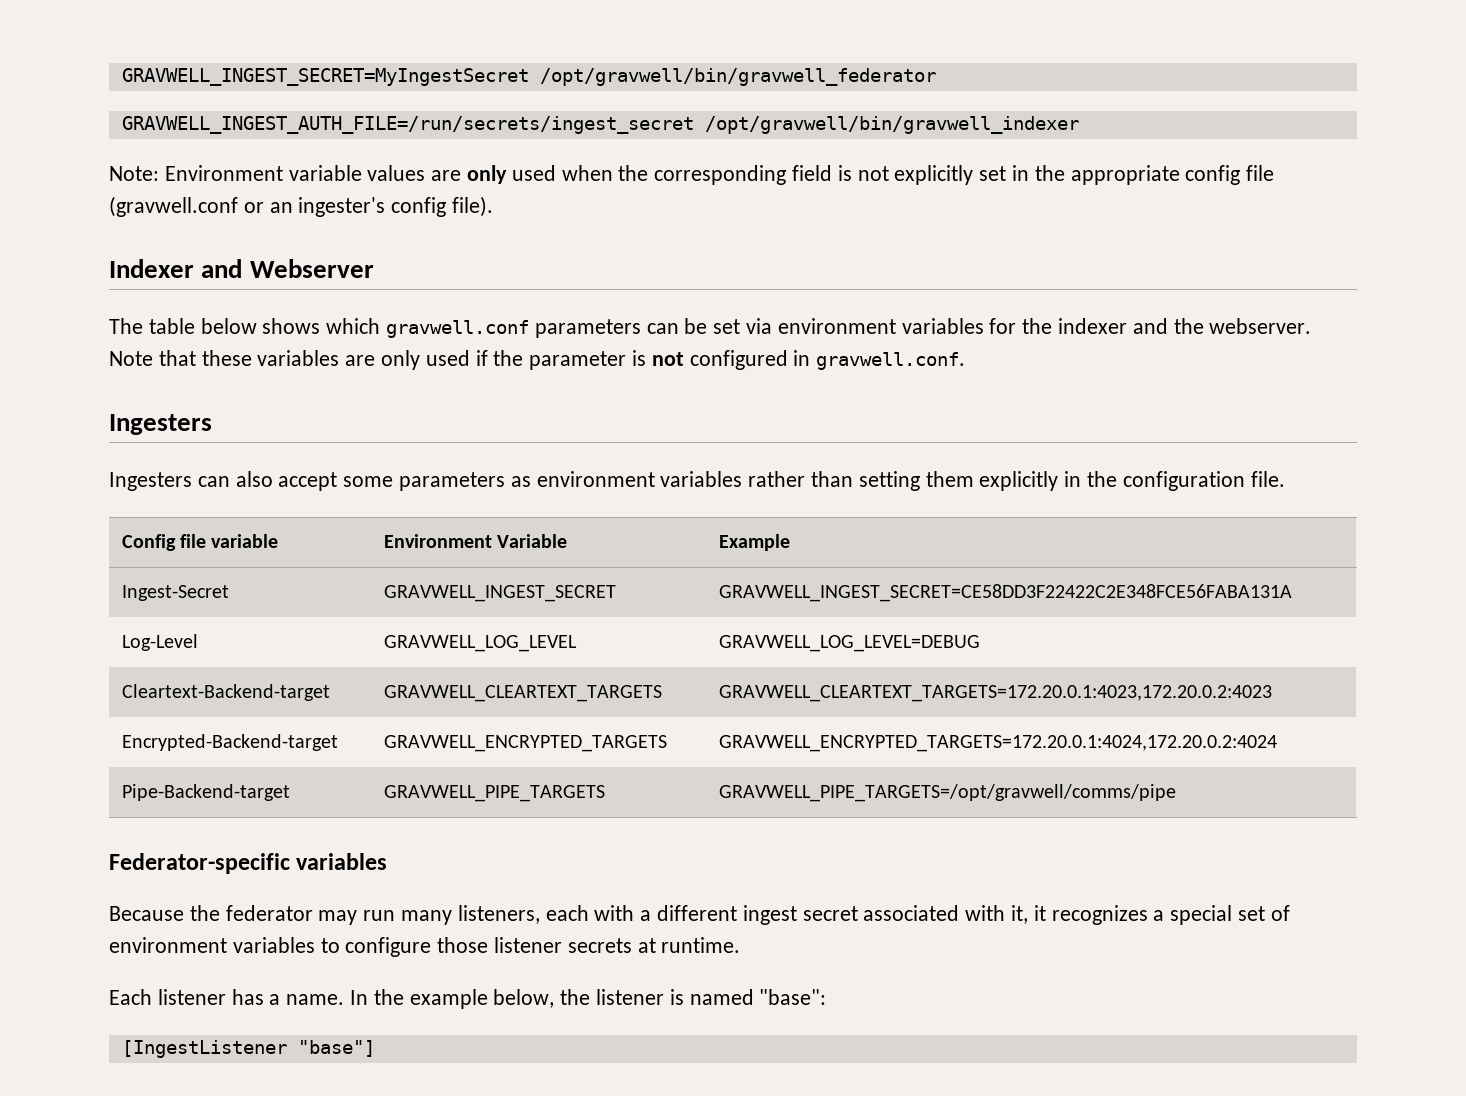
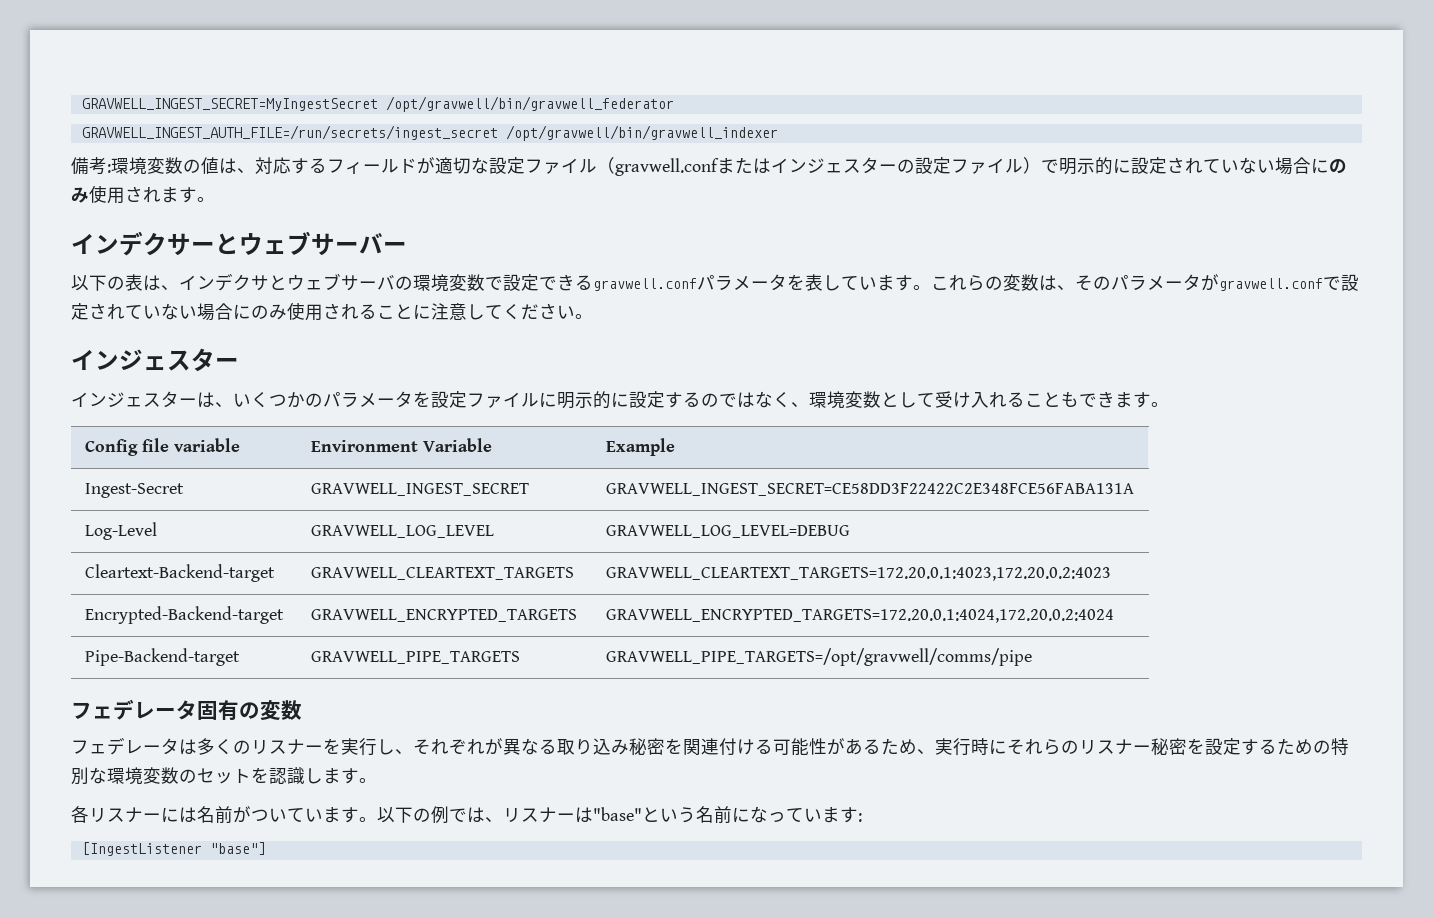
[109,165,1275,185] [109,196,494,217] [109,259,374,278] [109,318,1312,338] [109,350,966,370] [109,414,212,435] [109,471,1285,491] Note: Environment variable values are only used when the corresponding field is not explicitly set in the appropriate config file (gravwell.conf or an ingester's config file). // Indexer and Webserver // The table below shows which gravwell.conf parameters can be set via environment variables for the indexer and the webserver. Note that these variables are only used if the parameter is not configured in gravwell.conf. // Ingesters // Ingesters can also accept some parameters as environment variables rather than setting them explicitly in the configuration file. -> [71,157,1347,176] [71,185,215,204] [71,231,407,256] [71,273,1359,292] [71,302,593,321] [71,348,239,372] [71,391,1169,409] 備考:環境変数の値は、対応するフィールドが適切な設定ファイル（gravwell.confまたはインジェスターの設定ファイル）で明示的に設定されていない場合にのみ使用されます。 // インデクサーとウェブサーバー // 以下の表は、インデクサとウェブサーバの環境変数で設定できるgravwell.confパラメータを表しています。これらの変数は、そのパラメータがgravwell.confで設定されていない場合にのみ使用されることに注意してください。 // インジェスター // インジェスターは、いくつかのパラメータを設定ファイルに明示的に設定するのではなく、環境変数として受け入れることもできます。
[109,853,388,874] [109,905,1290,925] [109,937,741,957] [109,989,827,1009] Federator-specific variables // Because the federator may run many listeners, each with a different ingest secret associated with it, it recognizes a special set of environment variables to configure those listener secrets at runtime. // Each listener has a name. In the example below, the listener is named "base": -> [71,699,302,721] [71,737,1349,756] [71,767,377,785] [71,806,862,824] フェデレータ固有の変数 // フェデレータは多くのリスナーを実行し、それぞれが異なる取り込み秘密を関連付ける可能性があるため、実行時にそれらのリスナー秘密を設定するための特別な環境変数のセットを認識します。 // 各リスナーには名前がついています。以下の例では、リスナーは"base"という名前になっています:

